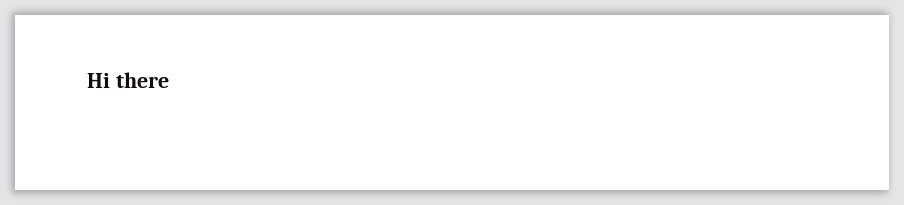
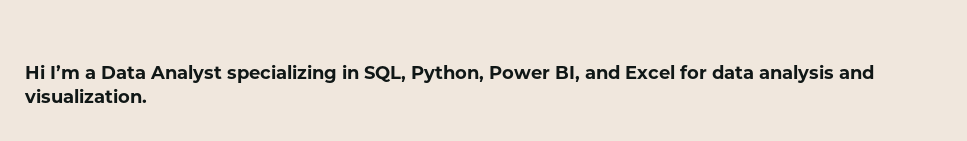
[115,72,169,88] there -> [50,64,874,83] [24,88,147,103] I’m a Data Analyst specializing in SQL, Python, Power BI, and Excel for data analysis and visualization.

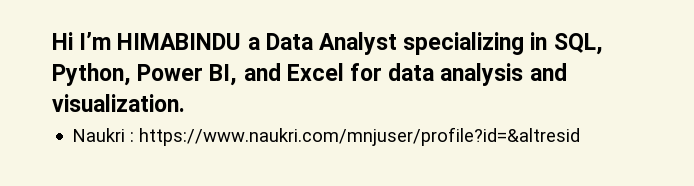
(80, 72) none -> [117,33,242,50] HIMABINDU
(147, 95) none -> [72,127,581,146] // Naukri : https://www.naukri.com/mnjuser/profile?id=&altresid

